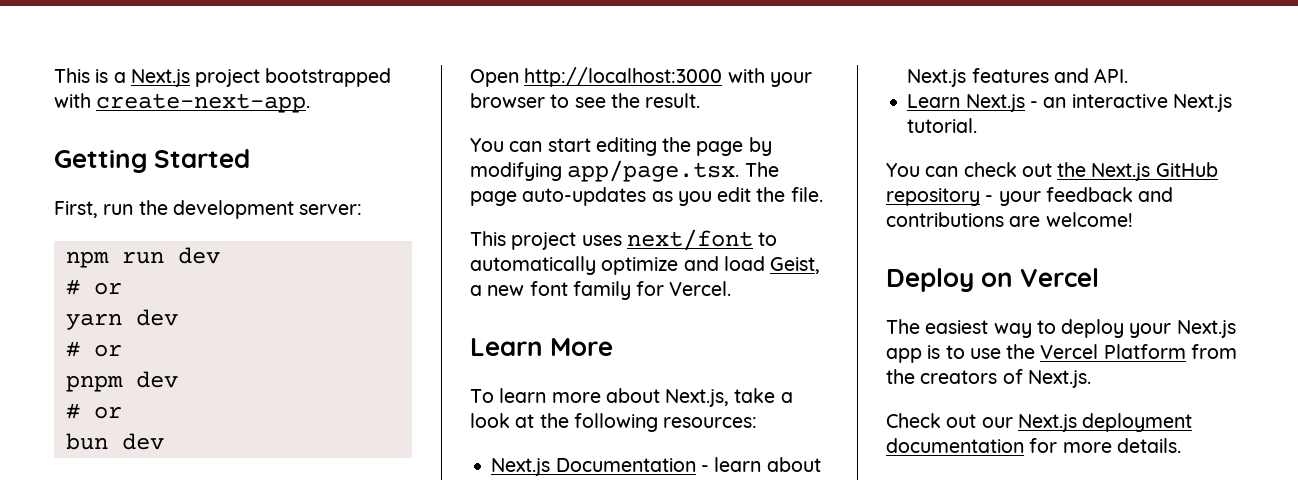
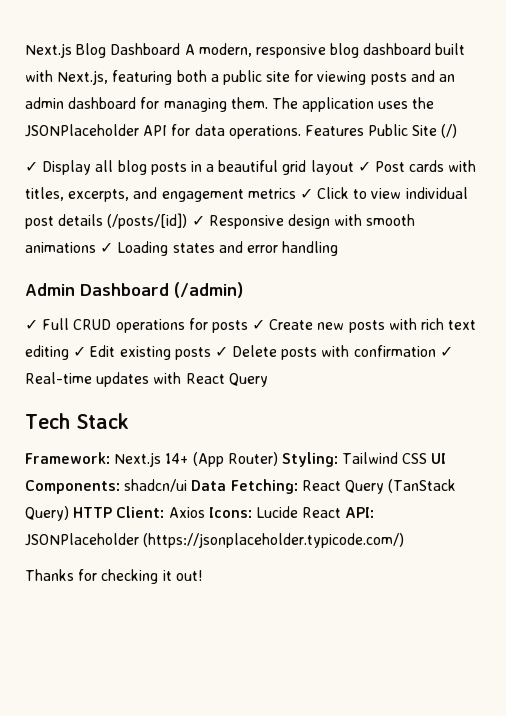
[54,68,392,87] [54,93,311,113] [54,149,251,173] [54,200,363,219] [65,247,220,268] [65,279,122,295] [65,309,178,330] [65,341,122,357] [65,371,178,392] [65,403,122,419] [65,433,164,450] [470,67,812,87] [470,93,701,108] [470,137,772,156] [470,160,779,182] [470,187,823,206] [470,229,778,251] [470,256,821,275] [470,281,732,300] [470,338,614,356] [470,388,793,407] [470,413,758,432] [491,457,821,476] [907,68,1129,87] [907,94,1232,112] [907,118,978,133] [886,162,1218,181] [886,187,1174,206] [886,212,1133,227] [886,268,1100,292] [886,319,1236,338] [886,344,1237,363] [886,369,1091,388] [886,413,1193,432] [886,438,1181,453] This is a Next.js project bootstrapped with create-next-app. // Getting Started // First, run the development server: // npm run dev // # or // yarn dev // # or // pnpm dev // # or // bun dev // Open http://localhost:3000 with your browser to see the result. // You can start editing the page by modifying app/page.tsx. The page auto-updates as you edit the file. // This project uses next/font to automatically optimize and load Geist, a new font family for Vercel. // Learn More // To learn more about Next.js, take a look at the following resources: // Next.js Documentation - learn about Next.js features and API. // Learn Next.js - an interactive Next.js tutorial. // You can check out the Next.js GitHub repository - your feedback and contributions are welcome! // Deploy on Vercel // The easiest way to deploy your Next.js app is to use the Vercel Platform from the creators of Next.js. // Check out our Next.js deployment documentation for more details. -> [25,43,466,58] [25,70,456,85] [25,97,435,112] [25,124,458,139] [25,160,477,175] [25,187,468,202] [25,213,416,229] [25,241,339,256] [25,282,243,298] [25,318,477,333] [25,345,453,360] [25,372,268,387] [25,413,129,429] [25,452,447,467] [25,479,457,494] [25,506,375,521] [25,533,405,548] [25,569,202,584] Next.js Blog Dashboard A modern, responsive blog dashboard built with Next.js, featuring both a public site for viewing posts and an admin dashboard for managing them. The application uses the JSONPlaceholder API for data operations. Features Public Site (/) // ✓ Display all blog posts in a beautiful grid layout ✓ Post cards with titles, excerpts, and engagement metrics ✓ Click to view individual post details (/posts/[id]) ✓ Responsive design with smooth animations ✓ Loading states and error handling // Admin Dashboard (/admin) // ✓ Full CRUD operations for posts ✓ Create new posts with rich text editing ✓ Edit existing posts ✓ Delete posts with confirmation ✓ Real-time updates with React Query // Tech Stack // Framework: Next.js 14+ (App Router) Styling: Tailwind CSS UI Components: shadcn/ui Data Fetching: React Query (TanStack Query) HTTP Client: Axios Icons: Lucide React API: JSONPlaceholder (https://jsonplaceholder.typicode.com/) // Thanks for checking it out!

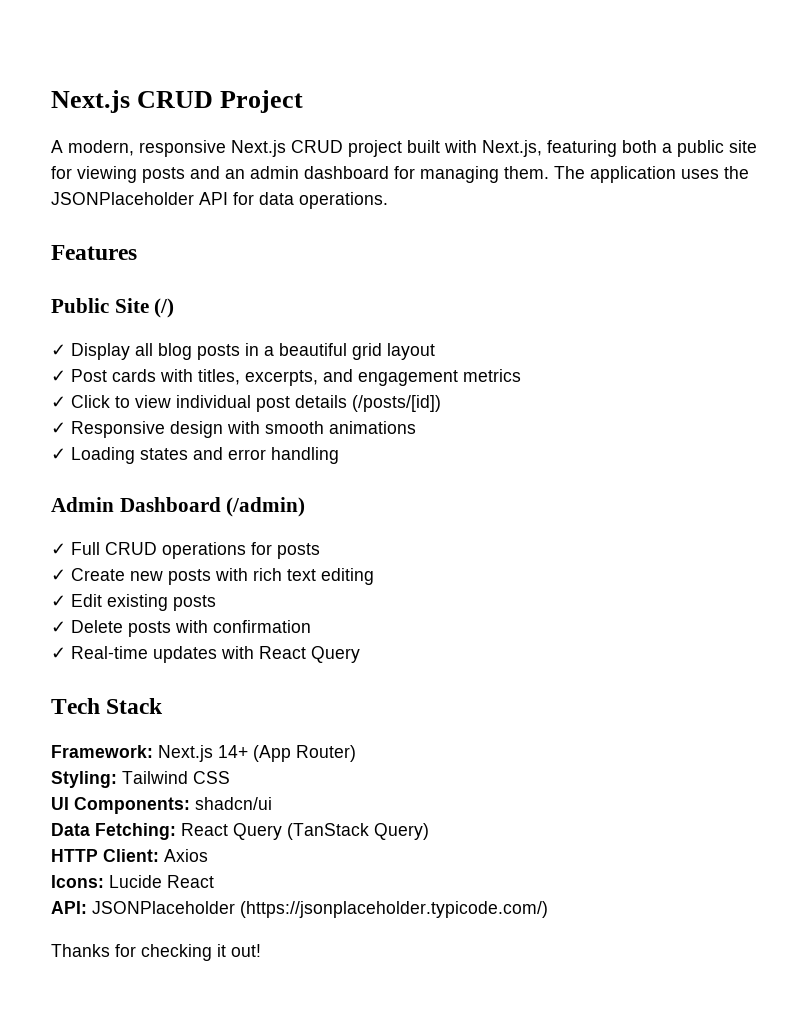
[25,43,181,58] Next.js Blog Dashboard -> [51,90,304,113] Next.js CRUD Project //
[330,43,432,58] blog dashboard -> [231,140,402,157] Next.js CRUD project
(301, 132) none -> (388, 200) //
(364, 130) none -> (137, 252) //
(354, 167) none -> (435, 351) //
(296, 193) none -> (521, 375) //
(188, 221) none -> (441, 403) //
(96, 247) none -> (416, 427) //
(248, 326) none -> (320, 551) //
(69, 352) none -> (374, 576) //
(211, 353) none -> (216, 603) //
(436, 351) none -> (311, 626) //
(278, 459) none -> (356, 753) //
(428, 458) none -> (230, 777) //
(188, 485) none -> (272, 803) //
(69, 513) none -> (429, 831) //
(205, 512) none -> (208, 855) //
(342, 512) none -> (214, 881) //

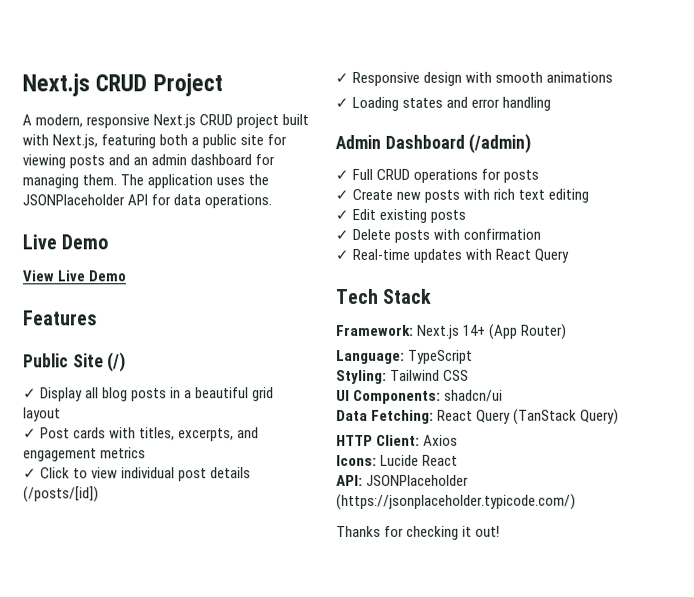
(388, 200) none -> [22,234,109,250] [22,270,127,282] // Live Demo // View Live Demo
(356, 753) none -> [336,349,474,365] // Language: TypeScript

